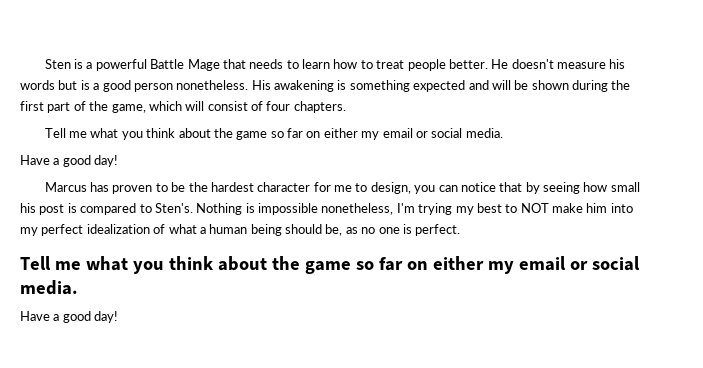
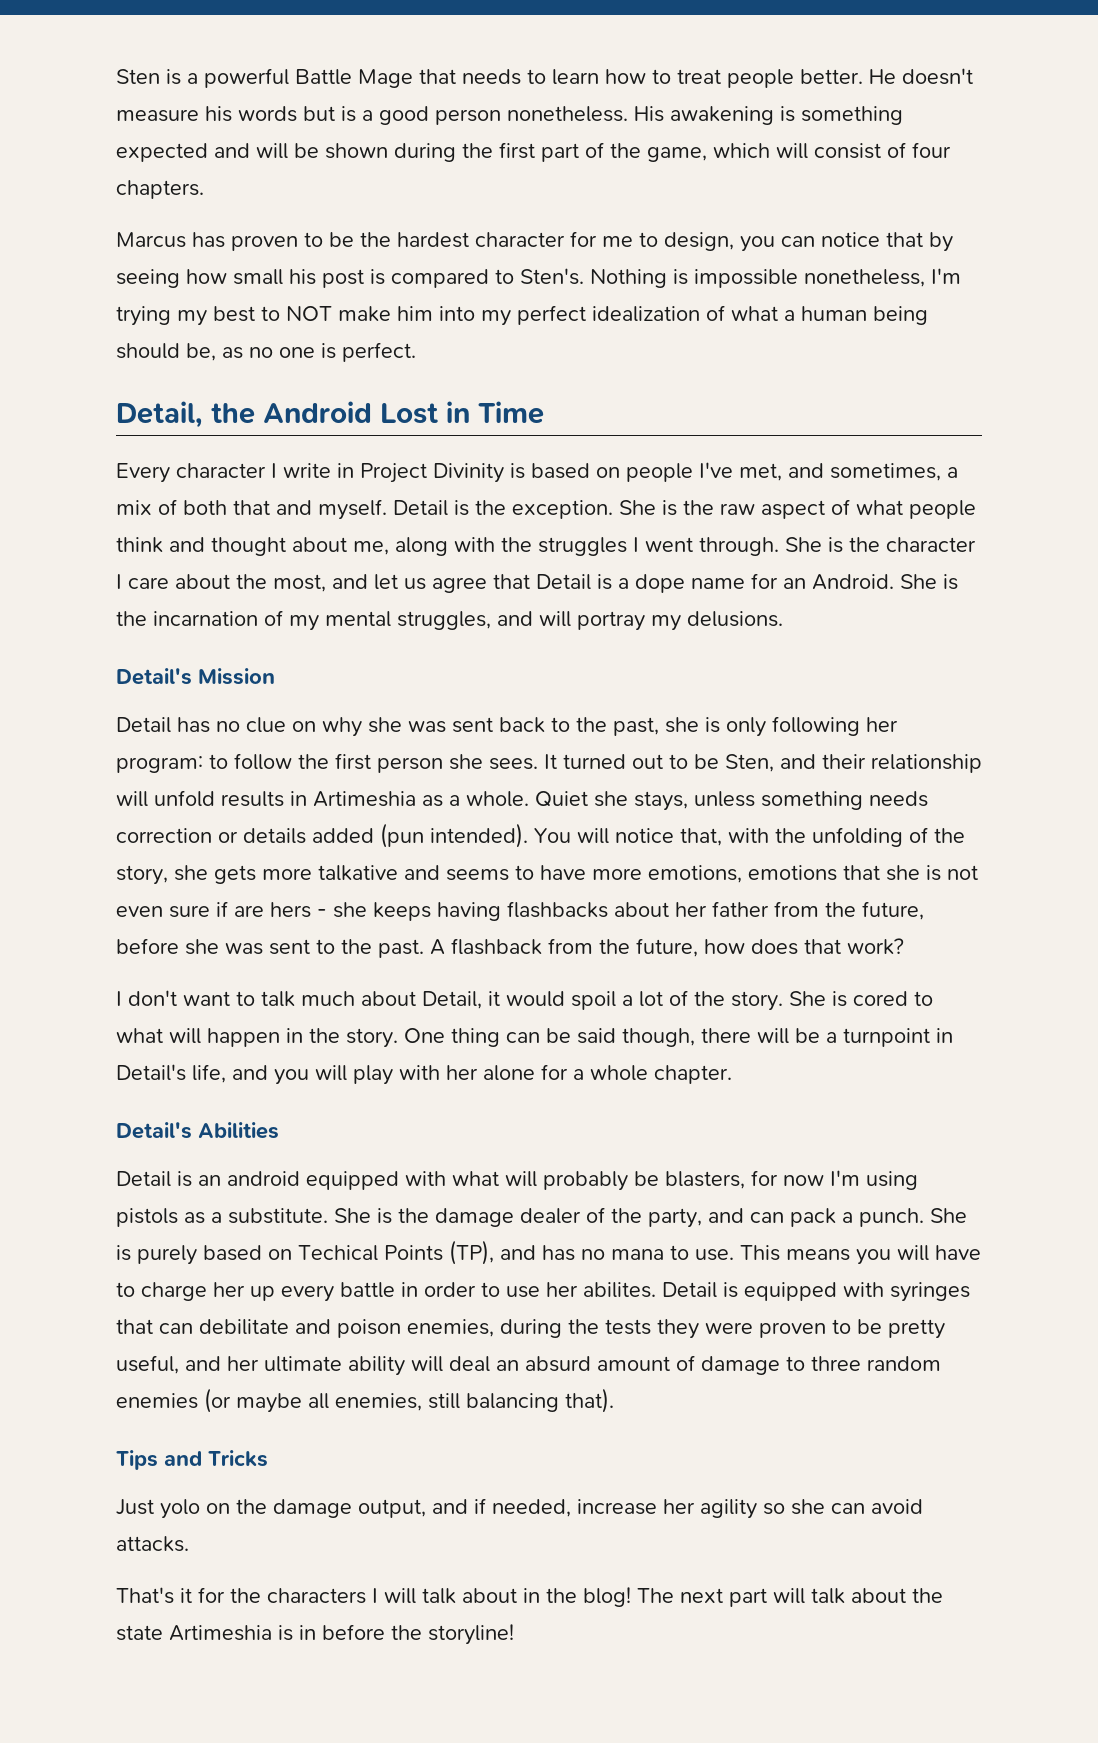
[44,128,503,140] [20,155,119,167] // Tell me what you think about the game so far on either my email or social media. // Have a good day! -> (204, 189) none
[20,256,640,274] [20,280,78,295] [20,311,119,323] Tell me what you think about the game so far on either my email or social media. // Have a good day! -> [116,401,544,428] [116,462,958,483] [116,499,976,520] [116,537,976,556] [116,573,958,593] [116,610,783,631] [116,668,275,685] [116,716,898,737] [116,753,982,773] [116,790,928,811] [116,823,965,848] [116,865,978,885] [116,901,924,921] [116,938,904,958] [116,990,933,1011] [116,1028,953,1048] [116,1064,732,1085] [116,1122,279,1139] [116,1170,918,1191] [116,1207,967,1228] [116,1240,981,1265] [116,1282,970,1302] [116,1319,945,1339] [116,1355,941,1376] [116,1388,614,1413] [116,1450,268,1470] [116,1498,923,1519] [116,1536,189,1552] [116,1587,943,1607] [116,1624,514,1645] Detail, the Android Lost in Time // Every character I write in Project Divinity is based on people I've met, and sometimes, a mix of both that and myself. Detail is the exception. She is the raw aspect of what people think and thought about me, along with the struggles I went through. She is the character I care about the most, and let us agree that Detail is a dope name for an Android. She is the incarnation of my mental struggles, and will portray my delusions. // Detail's Mission // Detail has no clue on why she was sent back to the past, she is only following her program: to follow the first person she sees. It turned out to be Sten, and their relationship will unfold results in Artimeshia as a whole. Quiet she stays, unless something needs correction or details added (pun intended). You will notice that, with the unfolding of the story, she gets more talkative and seems to have more emotions, emotions that she is not even sure if are hers - she keeps having flashbacks about her father from the future, before she was sent to the past. A flashback from the future, how does that work? // I don't want to talk much about Detail, it would spoil a lot of the story. She is cored to what will happen in the story. One thing can be said though, there will be a turnpoint in Detail's life, and you will play with her alone for a whole chapter. // Detail's Abilities // Detail is an android equipped with what will probably be blasters, for now I'm using pistols as a substitute. She is the damage dealer of the party, and can pack a punch. She is purely based on Techical Points (TP), and has no mana to use. This means you will have to charge her up every battle in order to use her abilites. Detail is equipped with syringes that can debilitate and poison enemies, during the tests they were proven to be pretty useful, and her ultimate ability will deal an absurd amount of damage to three random enemies (or maybe all enemies, still balancing that). // Tips and Tricks // Just yolo on the damage output, and if needed, increase her agility so she can avoid attacks. // That's it for the characters I will talk about in the blog! The next part will talk about the state Artimeshia is in before the storyline!

